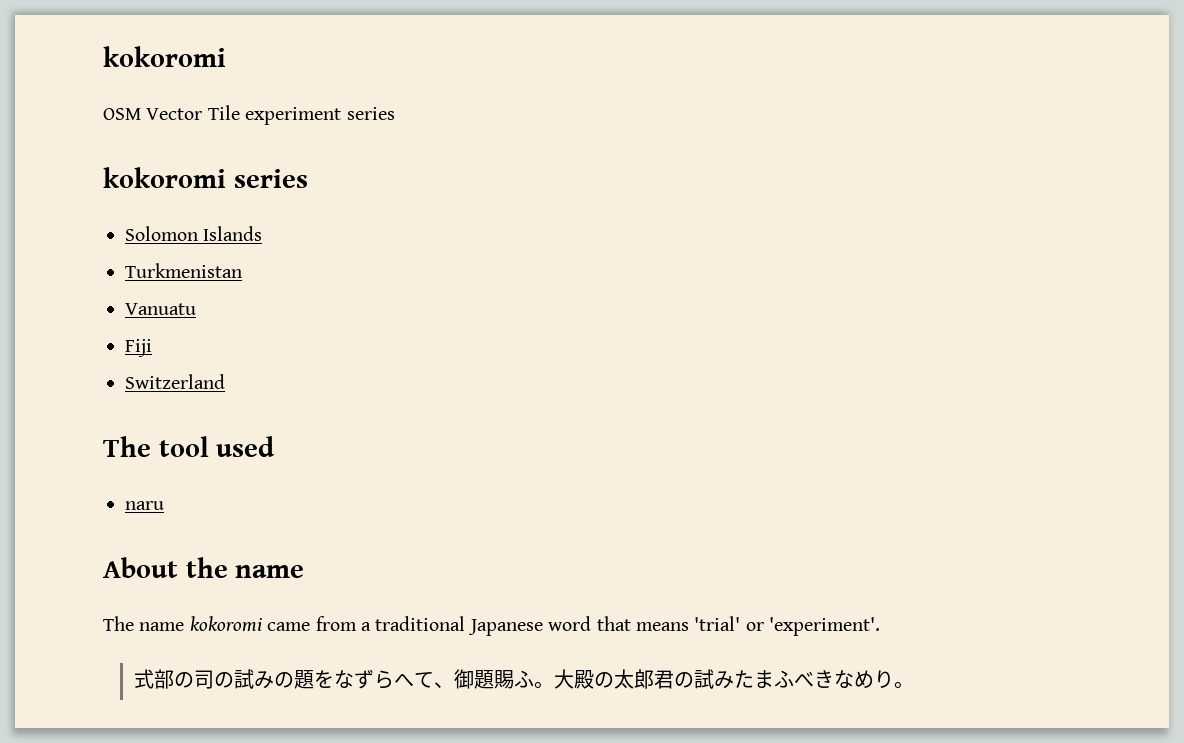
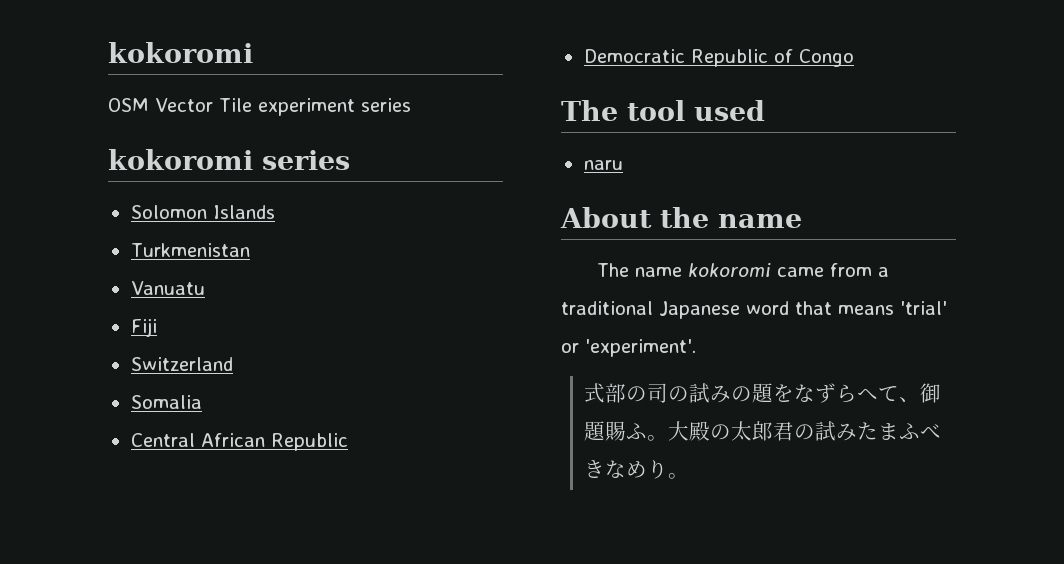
(225, 381) none -> [130,395,202,409] [130,433,348,451] [583,49,854,67] // Somalia // Central African Republic // Democratic Republic of Congo

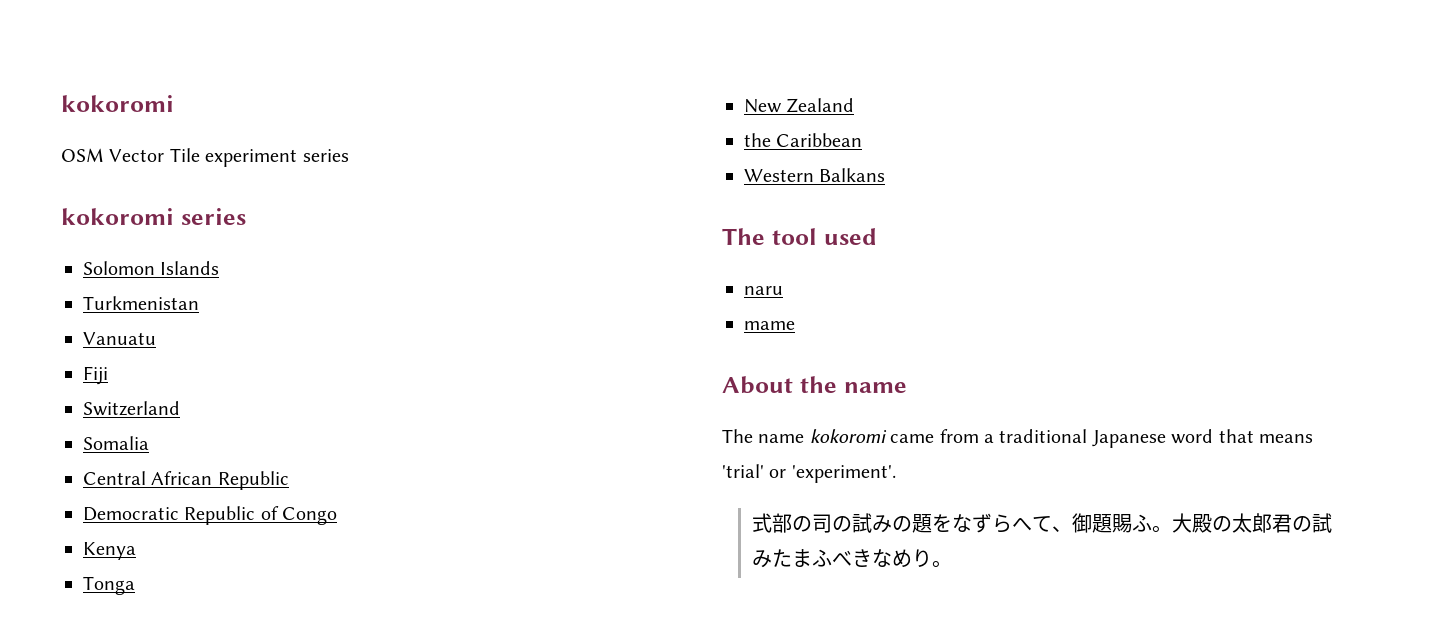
(854, 58) none -> [83,542,136,560] [83,576,135,595] [744,98,855,113] [744,133,863,147] [744,168,886,182] // Kenya // Tonga // New Zealand // the Caribbean // Western Balkans
(623, 165) none -> [744,321,795,330] // mame

